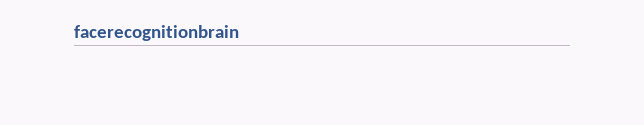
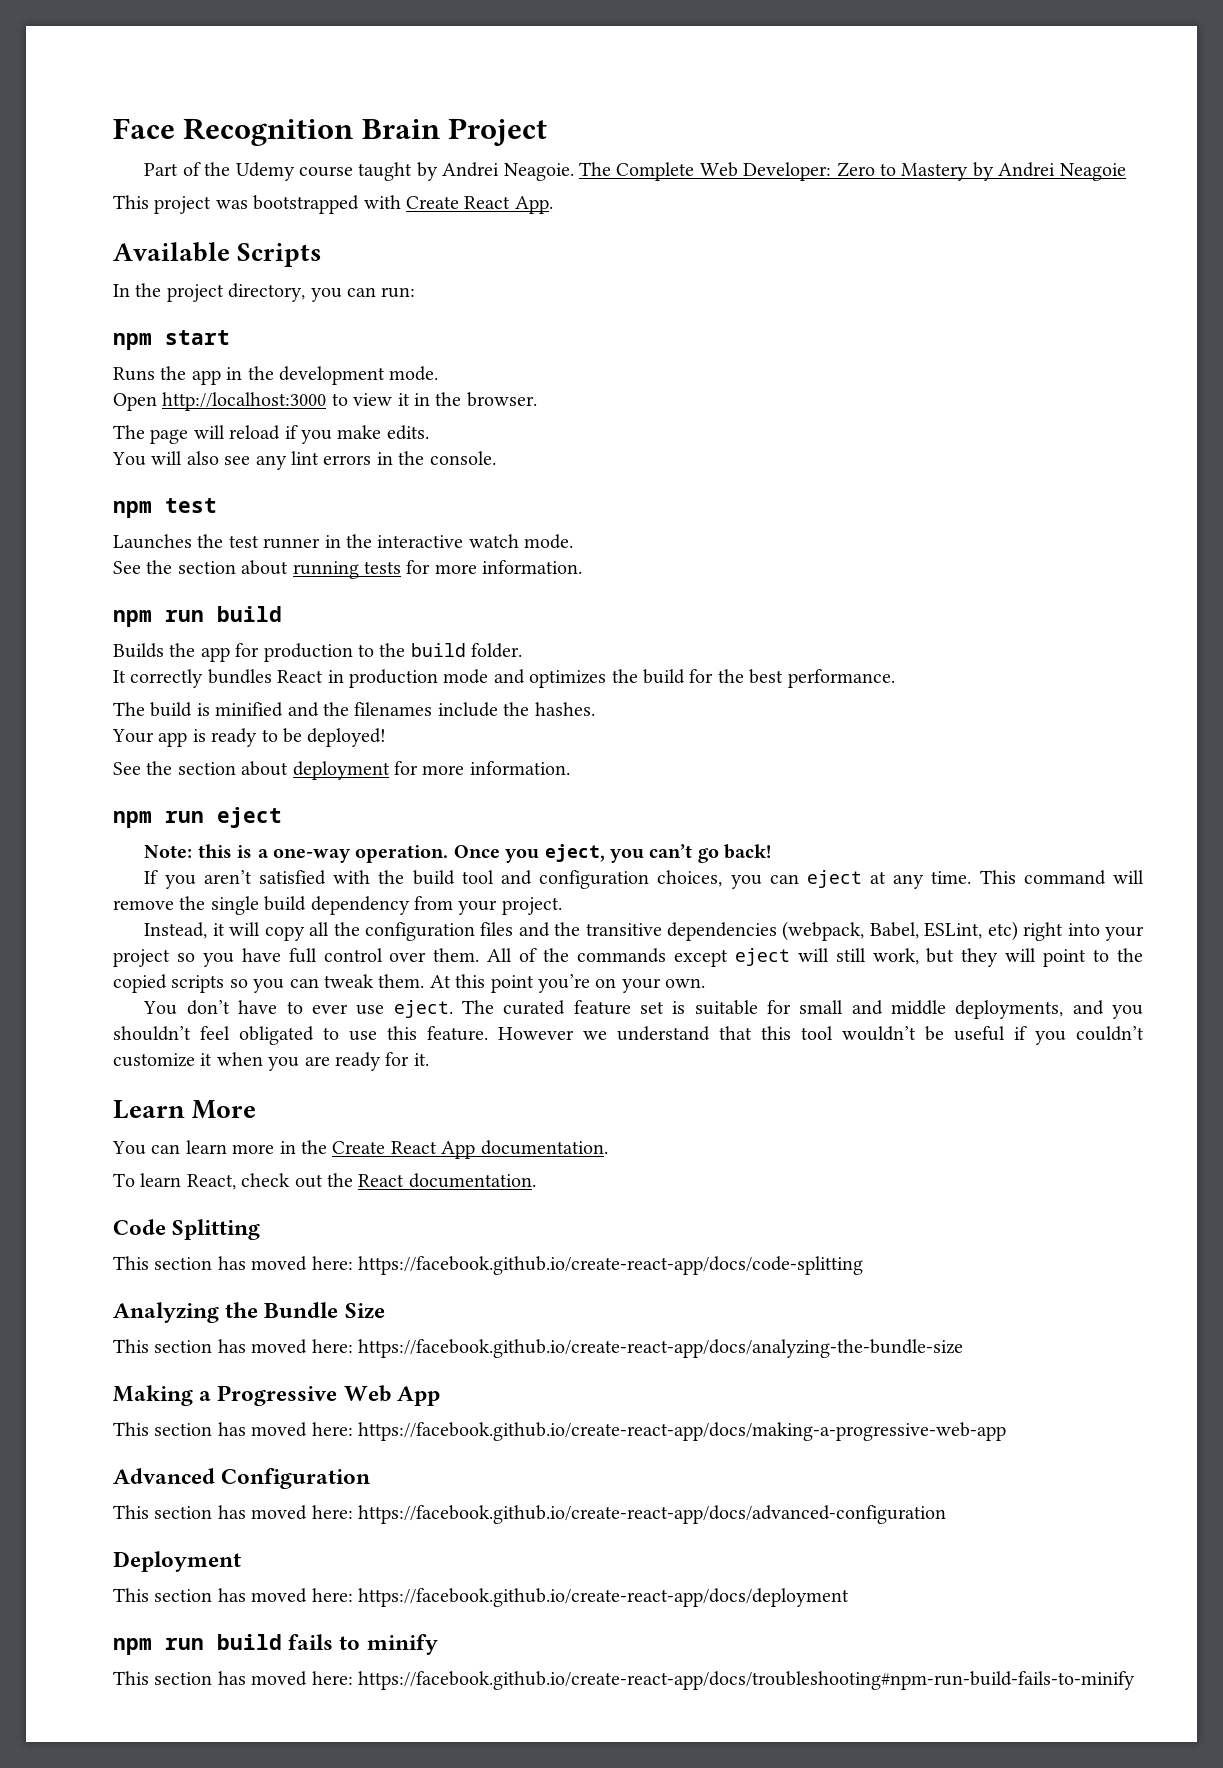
[74,25,239,41] facerecognitionbrain -> [113,118,548,146] [144,162,1126,181] [113,195,553,214] [113,242,323,267] [113,283,416,302] [113,330,230,350] [113,366,439,385] [113,392,537,411] [113,425,429,444] [112,451,496,470] [113,498,217,518] [113,534,574,549] [113,560,583,579] [113,606,282,627] [113,643,523,662] [113,669,895,688] [113,702,595,717] [112,728,387,747] [113,761,570,780] [113,807,282,828] [144,844,772,863] [144,870,1144,889] [113,896,562,915] [144,921,1144,941] [113,948,1143,967] [113,974,706,993] [143,1000,1144,1019] [113,1026,1144,1045] [113,1052,429,1071] [113,1100,257,1119] [112,1140,608,1159] [113,1173,536,1190] [113,1219,261,1240] [113,1256,863,1275] [113,1302,385,1323] [113,1339,963,1358] [113,1385,440,1406] [113,1422,1006,1441] [113,1468,371,1489] [113,1505,946,1524] [113,1551,241,1572] [113,1588,849,1607] [113,1634,438,1655] [113,1671,1135,1690] Face Recognition Brain Project // Part of the Udemy course taught by Andrei Neagoie. The Complete Web Developer: Zero to Mastery by Andrei Neagoie // This project was bootstrapped with Create React App. // Available Scripts // In the project directory, you can run: // npm start // Runs the app in the development mode. // Open http://localhost:3000 to view it in the browser. // The page will reload if you make edits. // You will also see any lint errors in the console. // npm test // Launches the test runner in the interactive watch mode. // See the section about running tests for more information. // npm run build // Builds the app for production to the build folder. // It correctly bundles React in production mode and optimizes the build for the best performance. // The build is minified and the filenames include the hashes. // Your app is ready to be deployed! // See the section about deployment for more information. // npm run eject // Note: this is a one-way operation. Once you eject, you can’t go back! // If you aren’t satisfied with the build tool and configuration choices, you can eject at any time. This command will remove the single build dependency from your project. // Instead, it will copy all the configuration files and the transitive dependencies (webpack, Babel, ESLint, etc) right into your project so you have full control over them. All of the commands except eject will still work, but they will point to the copied scripts so you can tweak them. At this point you’re on your own. // You don’t have to ever use eject. The curated feature set is suitable for small and middle deployments, and you shouldn’t feel obligated to use this feature. However we understand that this tool wouldn’t be useful if you couldn’t customize it when you are ready for it. // Learn More // You can learn more in the Create React App documentation. // To learn React, check out the React documentation. // Code Splitting // This section has moved here: https://facebook.github.io/create-react-app/docs/code-splitting // Analyzing the Bundle Size // This section has moved here: https://facebook.github.io/create-react-app/docs/analyzing-the-bundle-size // Making a Progressive Web App // This section has moved here: https://facebook.github.io/create-react-app/docs/making-a-progressive-web-app // Advanced Configuration // This section has moved here: https://facebook.github.io/create-react-app/docs/advanced-configuration // Deployment // This section has moved here: https://facebook.github.io/create-react-app/docs/deployment // npm run build fails to minify // This section has moved here: https://facebook.github.io/create-react-app/docs/troubleshooting#npm-run-build-fails-to-minify

